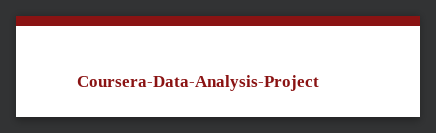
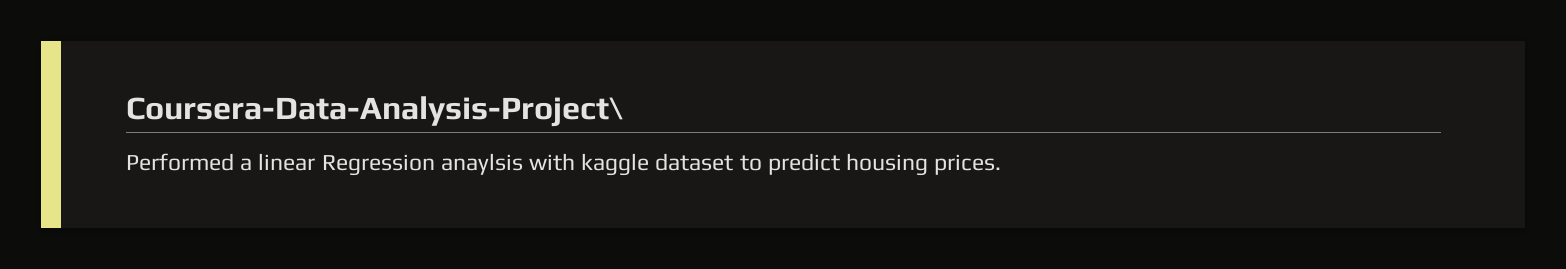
[77,75,319,91] Coursera-Data-Analysis-Project -> [126,96,623,127] [126,153,1002,176] Coursera-Data-Analysis-Project\ // Performed a linear Regression anaylsis with kaggle dataset to predict housing prices.

